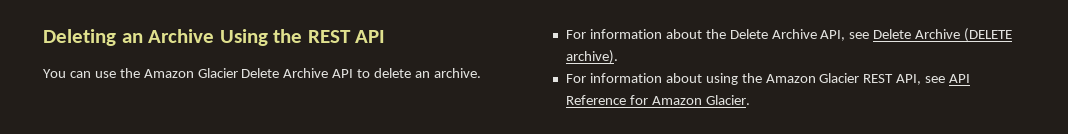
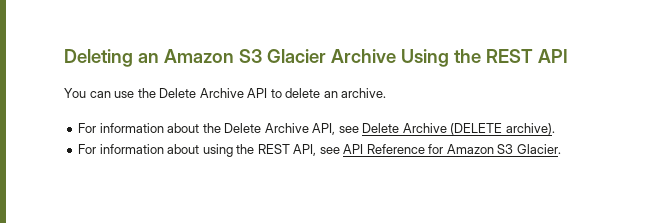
(143, 38) none -> [163,49,326,63] Amazon S3 Glacier
[143,68,238,78] Amazon Glacier -> (156, 93) none
[765,73,860,83] Amazon Glacier -> (255, 149) none
(702, 100) none -> [497,144,514,154] S3

